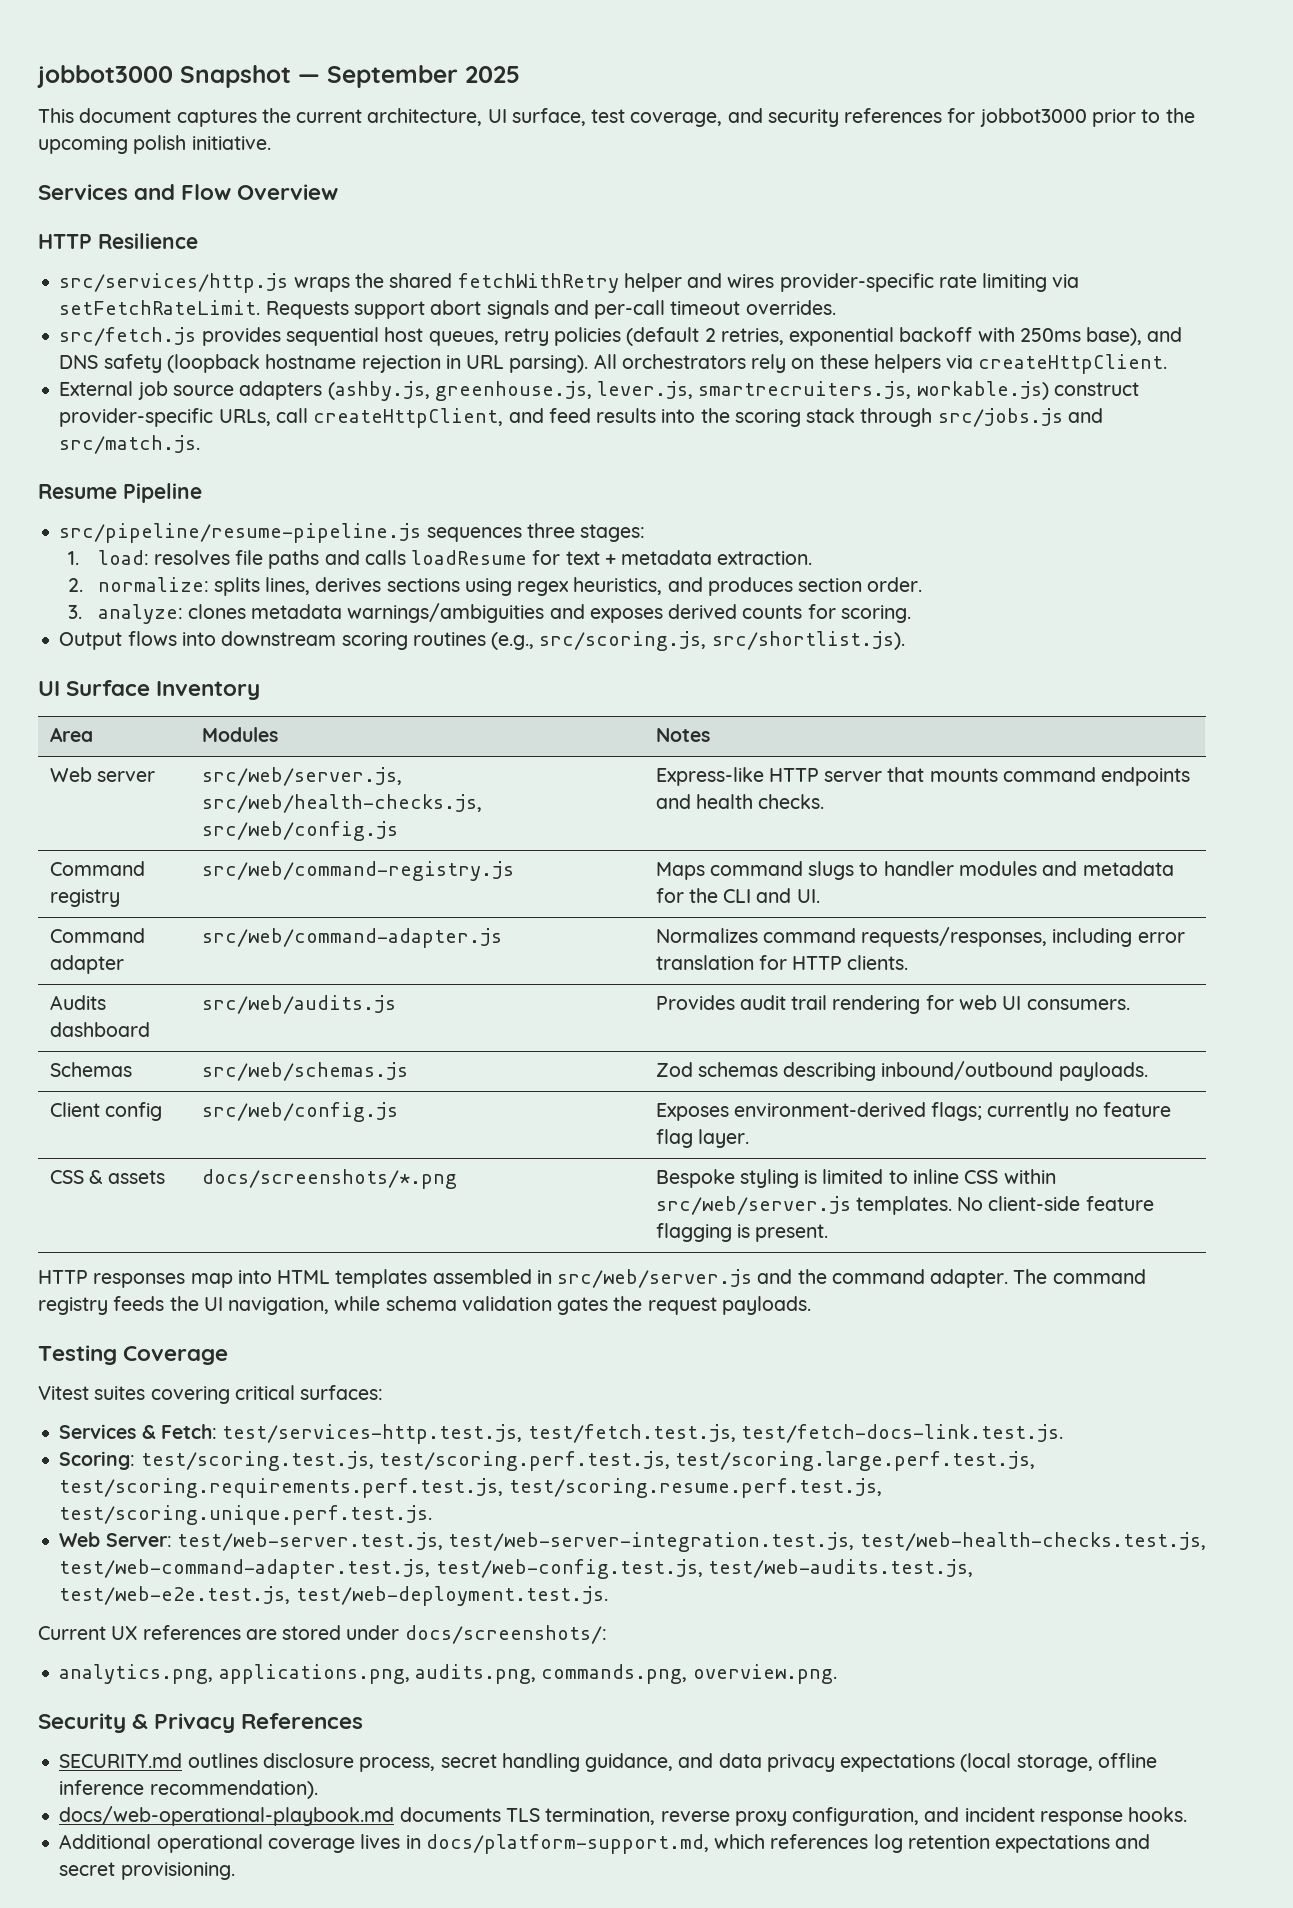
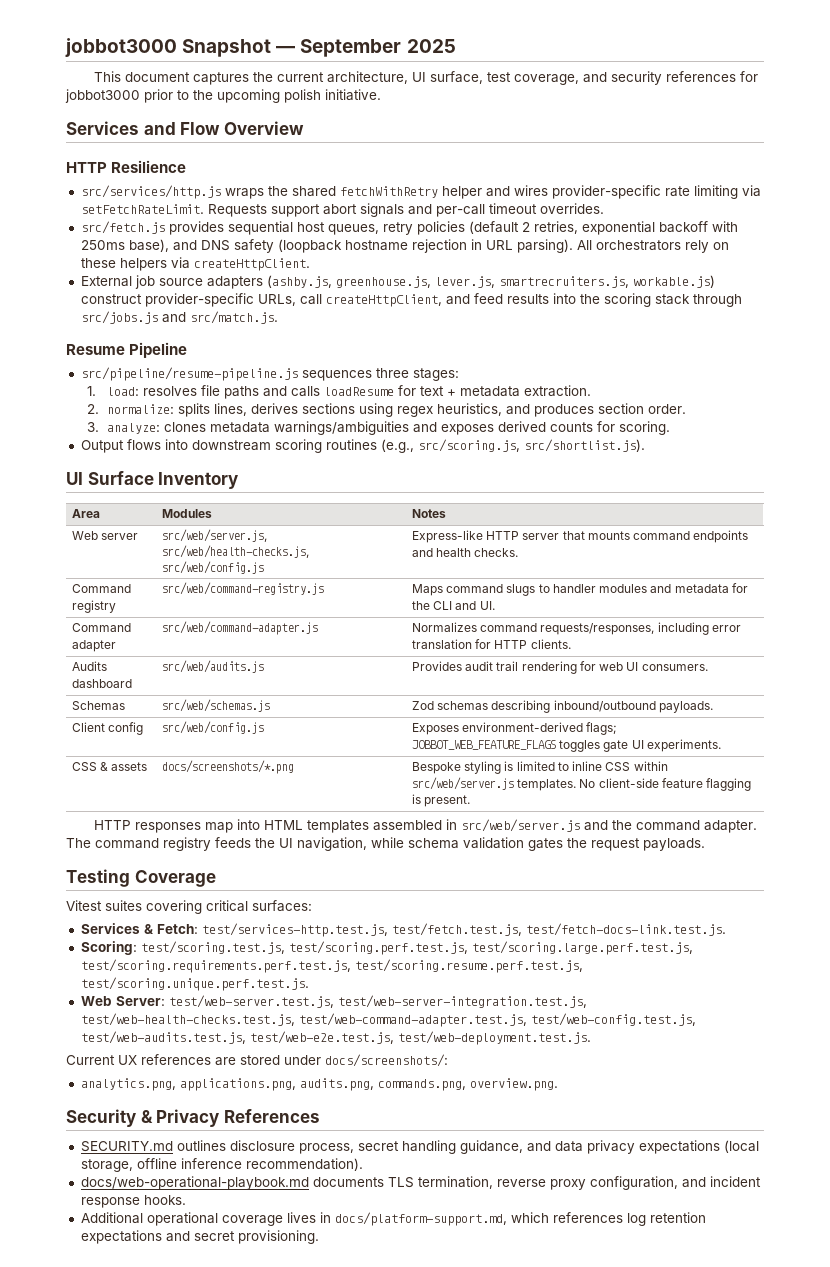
[987,1102,1172,1121] [655,1129,749,1148] currently no feature flag layer. -> [411,739,721,752] JOBBOT_WEB_FEATURE_FLAGS toggles gate UI experiments.

